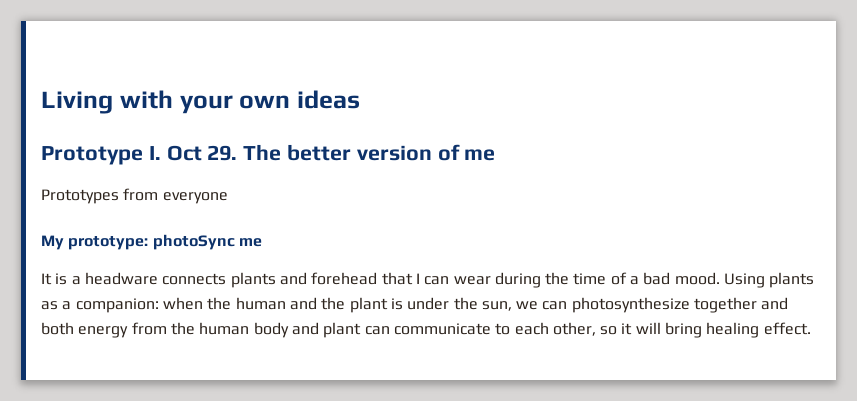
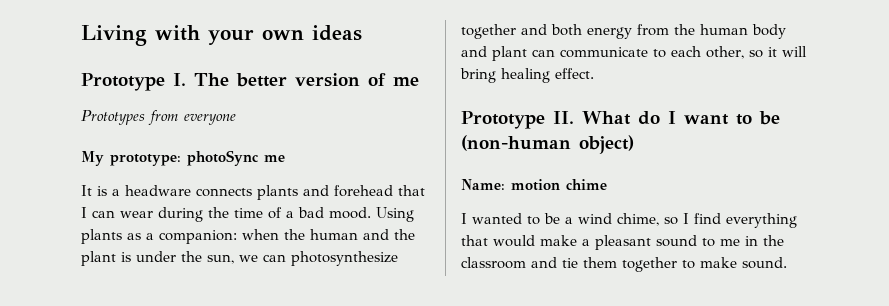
[166,145,238,161] Oct 29. -> (186, 79) none
(811, 328) none -> [461,111,780,129] [461,135,634,154] [461,179,607,191] [461,213,797,228] [461,235,784,250] [461,257,787,272] // Prototype II. What do I want to be (non-human object) // Name: motion chime // I wanted to be a wind chime, so I find everything that would make a pleasant sound to me in the classroom and tie them together to make sound.

